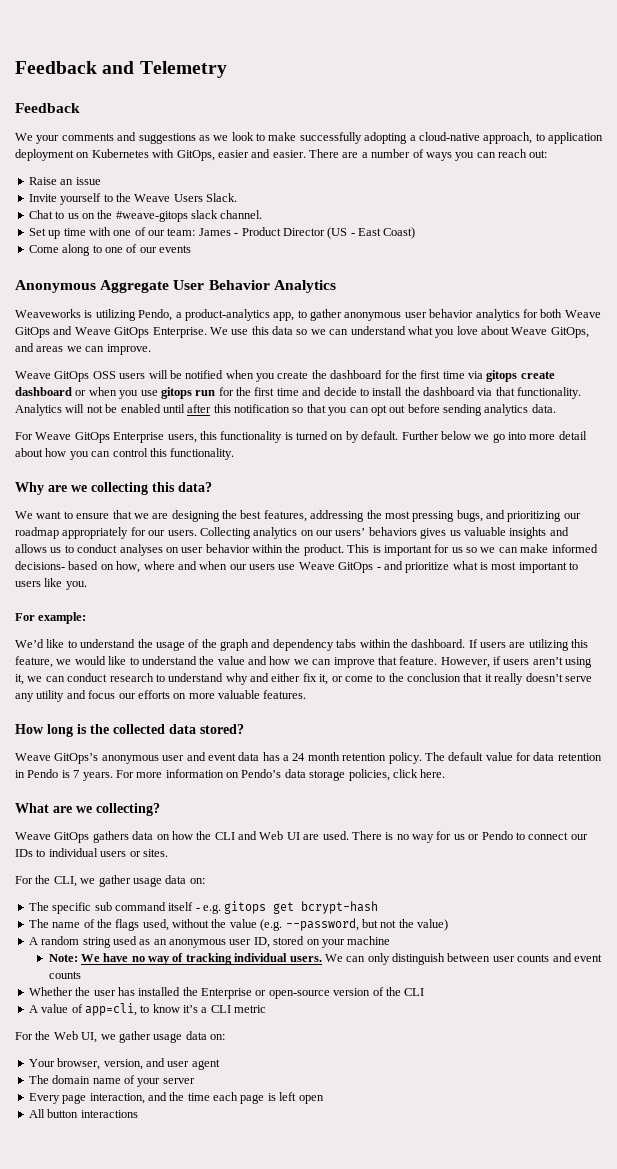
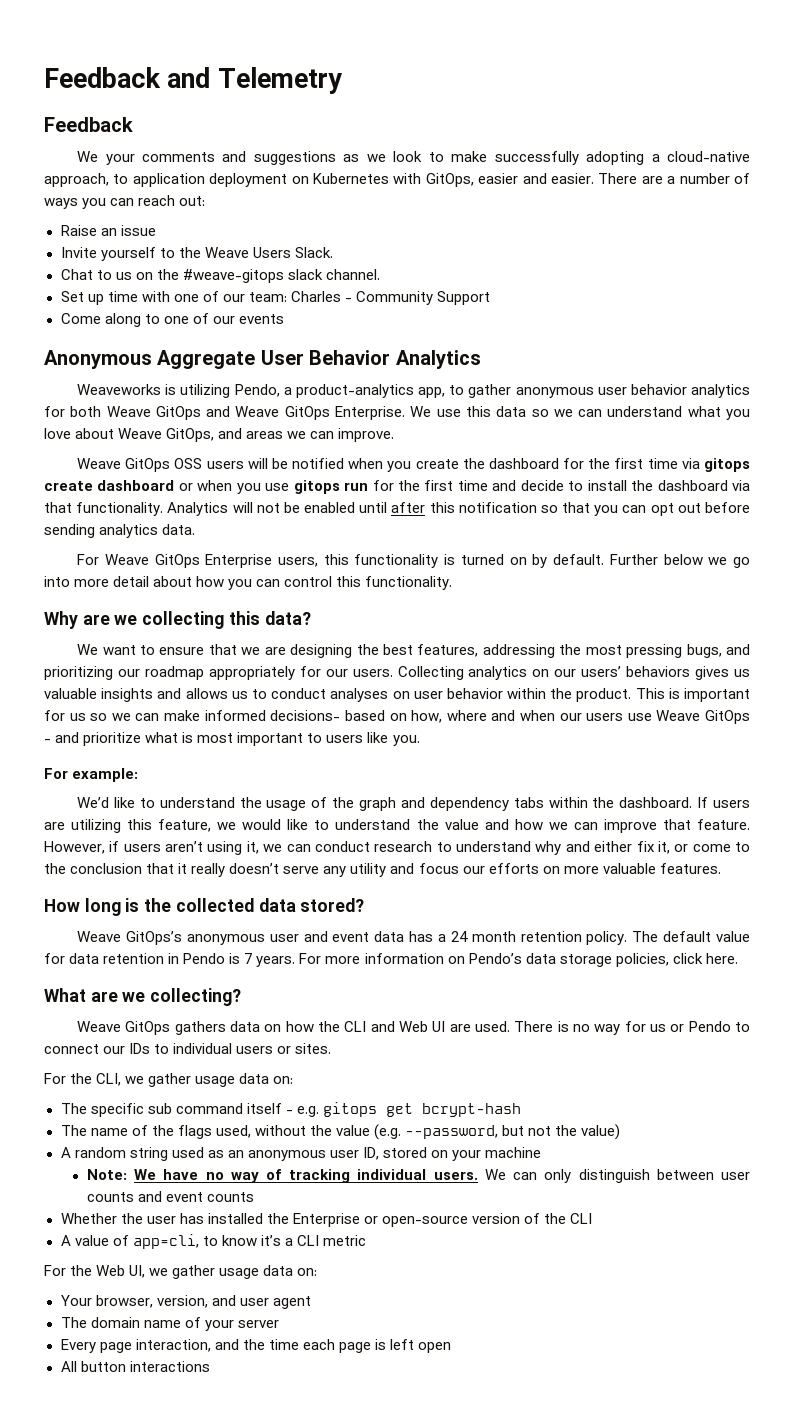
[198,227,416,239] James - Product Director (US - East Coast) -> [290,291,491,305] Charles - Community Support

